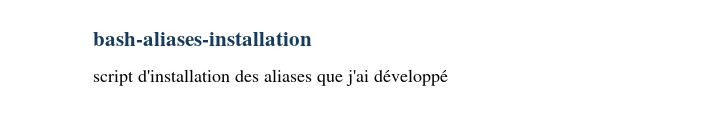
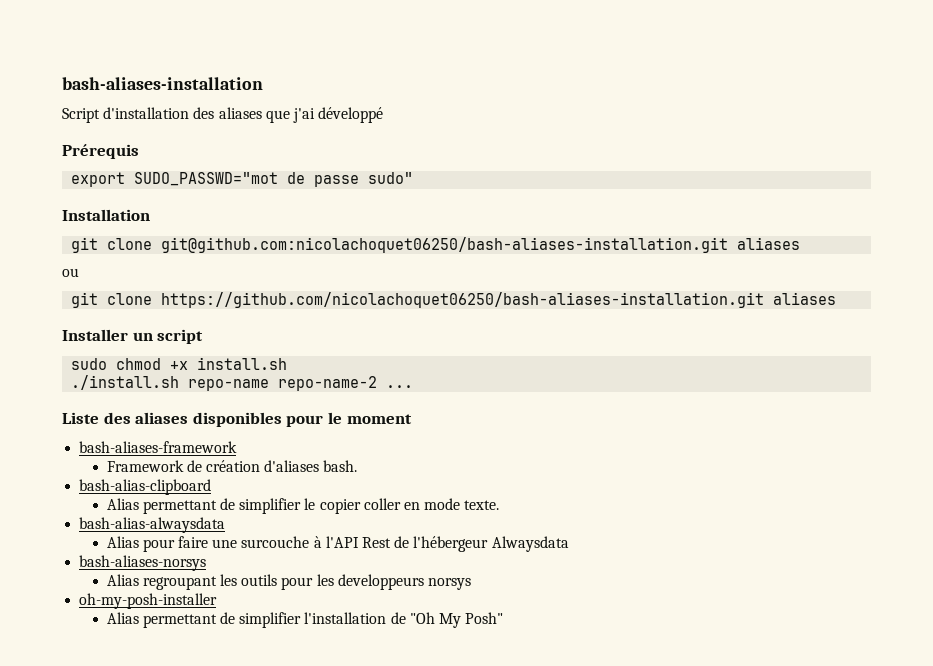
[93,70,134,86] script -> [62,108,100,123] Script
(448, 77) none -> [62,144,139,159] [71,172,414,187] [62,209,150,221] [71,237,801,253] [62,268,79,277] [71,292,837,308] [62,329,204,344] [71,357,288,370] [71,375,414,391] [62,412,412,427] [79,441,238,453] [106,460,358,472] [79,479,212,495] [106,498,500,514] [79,517,226,533] [106,536,569,552] [79,555,207,571] [106,574,471,590] [79,593,218,609] [106,612,504,628] // Prérequis // export SUDO_PASSWD="mot de passe sudo" // Installation // git clone git@github.com:nicolachoquet06250/bash-aliases-installation.git aliases // ou // git clone https://github.com/nicolachoquet06250/bash-aliases-installation.git aliases // Installer un script // sudo chmod +x install.sh // ./install.sh repo-name repo-name-2 ... // Liste des aliases disponibles pour le moment // bash-aliases-framework // Framework de création d'aliases bash. // bash-alias-clipboard // Alias permettant de simplifier le copier coller en mode texte. // bash-alias-alwaysdata // Alias pour faire une surcouche à l'API Rest de l'hébergeur Alwaysdata // bash-aliases-norsys // Alias regroupant les outils pour les developpeurs norsys // oh-my-posh-installer // Alias permettant de simplifier l'installation de "Oh My Posh"

